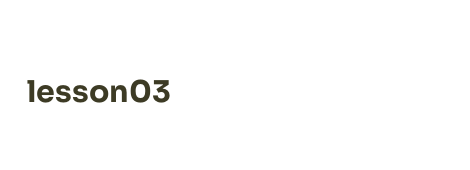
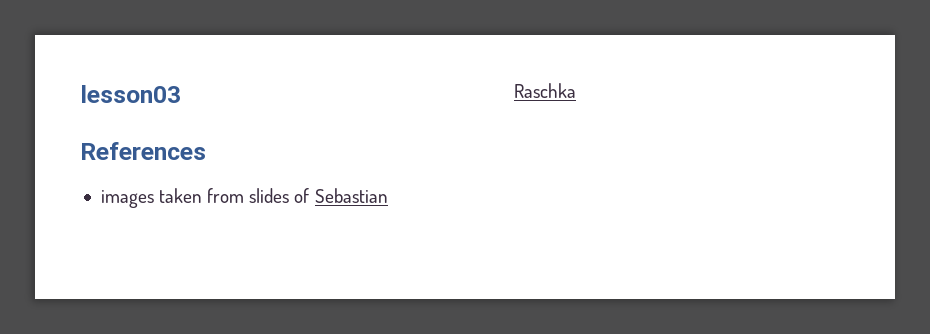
(171, 91) none -> [80,142,206,160] [100,188,388,208] [513,83,576,98] // References // images taken from slides of Sebastian Raschka

